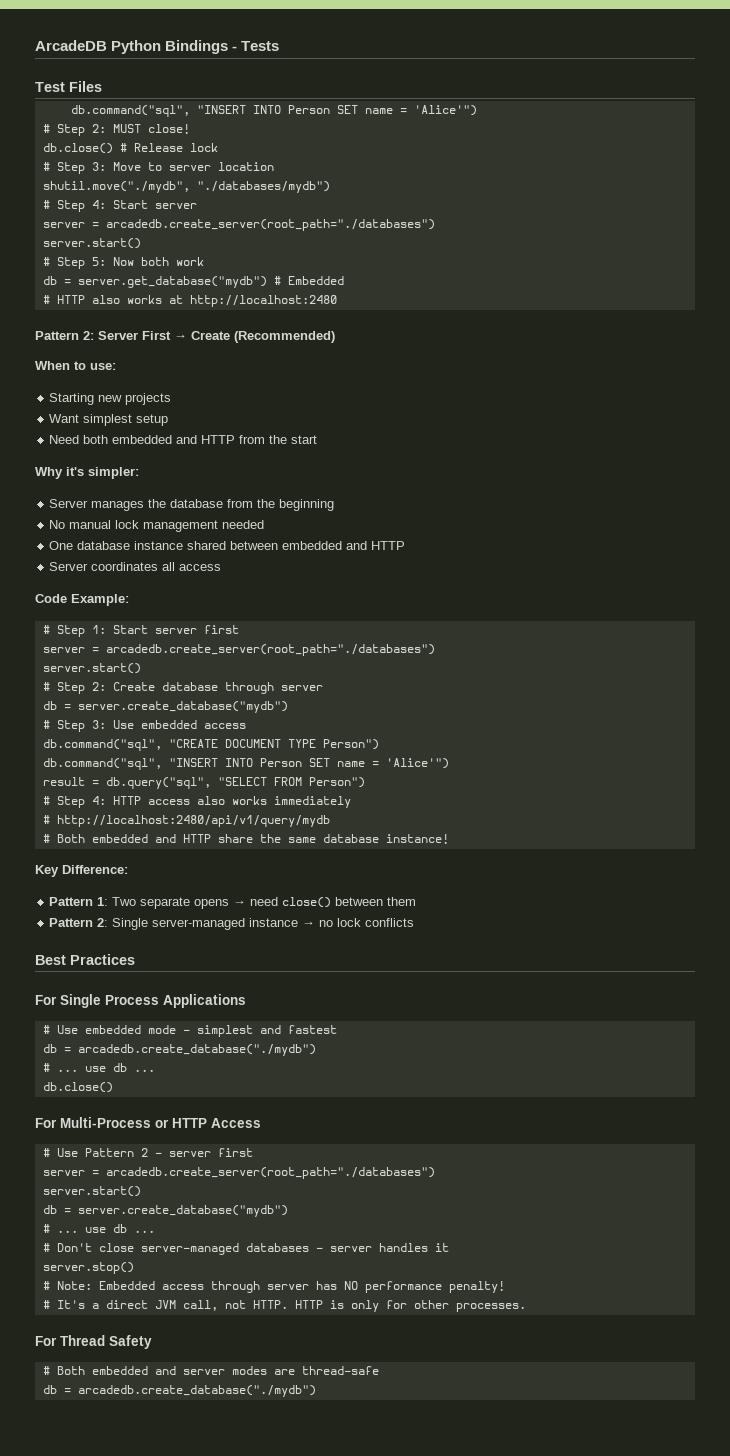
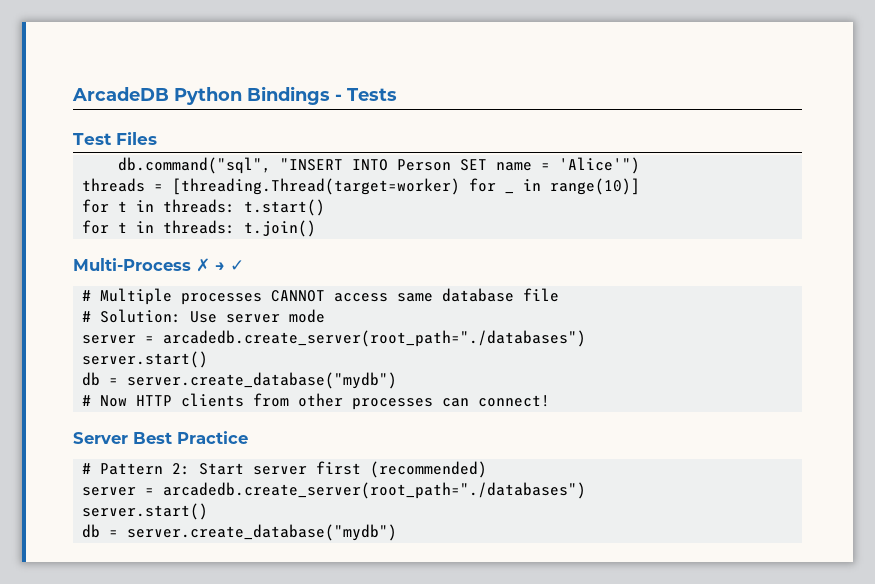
[42,124,190,136] [42,143,218,154] [42,162,274,174] [42,181,330,193] [42,200,197,212] [42,219,435,231] [42,238,141,249] [42,257,204,269] [42,276,344,288] [42,295,337,307] [35,331,335,343] [35,361,116,370] [49,393,172,405] [49,414,169,426] [49,435,318,444] [35,467,139,479] [49,499,335,511] [49,520,265,532] [49,541,406,550] [49,562,222,571] [35,594,129,606] [42,625,239,637] [42,644,435,656] [42,663,141,674] [42,682,323,694] [42,701,288,713] [42,720,246,732] [42,739,379,751] [42,758,449,770] [42,777,365,789] [42,796,351,808] [42,815,330,827] [42,834,449,844] [35,865,128,877] [49,897,417,909] [49,918,415,930] [35,954,135,965] [35,994,246,1008] [42,1025,337,1037] [42,1044,316,1056] [42,1063,155,1072] [42,1082,113,1093] [35,1117,261,1128] [42,1148,253,1157] # Step 2: MUST close! // db.close() # Release lock // # Step 3: Move to server location // shutil.move("./mydb", "./databases/mydb") // # Step 4: Start server // server = arcadedb.create_server(root_path="./databases") // server.start() // # Step 5: Now both work // db = server.get_database("mydb") # Embedded // # HTTP also works at http://localhost:2480 // Pattern 2: Server First → Create (Recommended) // When to use: // Starting new projects // Want simplest setup // Need both embedded and HTTP from the start // Why it's simpler: // Server manages the database from the beginning // No manual lock management needed // One database instance shared between embedded and HTTP // Server coordinates all access // Code Example: // # Step 1: Start server first // server = arcadedb.create_server(root_path="./databases") // server.start() // # Step 2: Create database through server // db = server.create_database("mydb") // # Step 3: Use embedded access // db.command("sql", "CREATE DOCUMENT TYPE Person") // db.command("sql", "INSERT INTO Person SET name = 'Alice'") // result = db.query("sql", "SELECT FROM Person") // # Step 4: HTTP access also works immediately // # http://localhost:2480/api/v1/query/mydb // # Both embedded and HTTP share the same database instance! // Key Difference: // Pattern 1: Two separate opens → need close() between them // Pattern 2: Single server-managed instance → no lock conflicts // Best Practices // For Single Process Applications // # Use embedded mode - simplest and fastest // db = arcadedb.create_database("./mydb") // # ... use db ... // db.close() // For Multi-Process or HTTP Access // # Use Pattern 2 - server first -> [82,178,515,195] [523,178,641,195] [82,199,326,216] [82,220,317,237] [73,258,244,272] [82,288,560,305] [82,309,326,323] threads = [threading.Thread(target=worker) for _ in range(10)] // for t in threads: t.start() // for t in threads: t.join() // Multi-Process ✗ → ✓ // # Multiple processes CANNOT access same database file // # Solution: Use server mode
[56,1224,155,1233] [42,1243,449,1255] [42,1262,134,1274] [42,1281,505,1293] [42,1300,526,1312] [35,1335,152,1349] [42,1366,379,1375] [42,1385,316,1397] ... use db ... // # Don't close server-managed databases - server handles it // server.stop() // # Note: Embedded access through server has NO performance penalty! // # It's a direct JVM call, not HTTP. HTTP is only for other processes. // For Thread Safety // # Both embedded and server modes are thread-safe // db = arcadedb.create_database("./mydb") -> [100,393,551,410] [73,431,248,444] [82,461,488,478] [82,482,587,499] [82,503,209,520] [82,524,398,541] Now HTTP clients from other processes can connect! // Server Best Practice // # Pattern 2: Start server first (recommended) // server = arcadedb.create_server(root_path="./databases") // server.start() // db = server.create_database("mydb")

